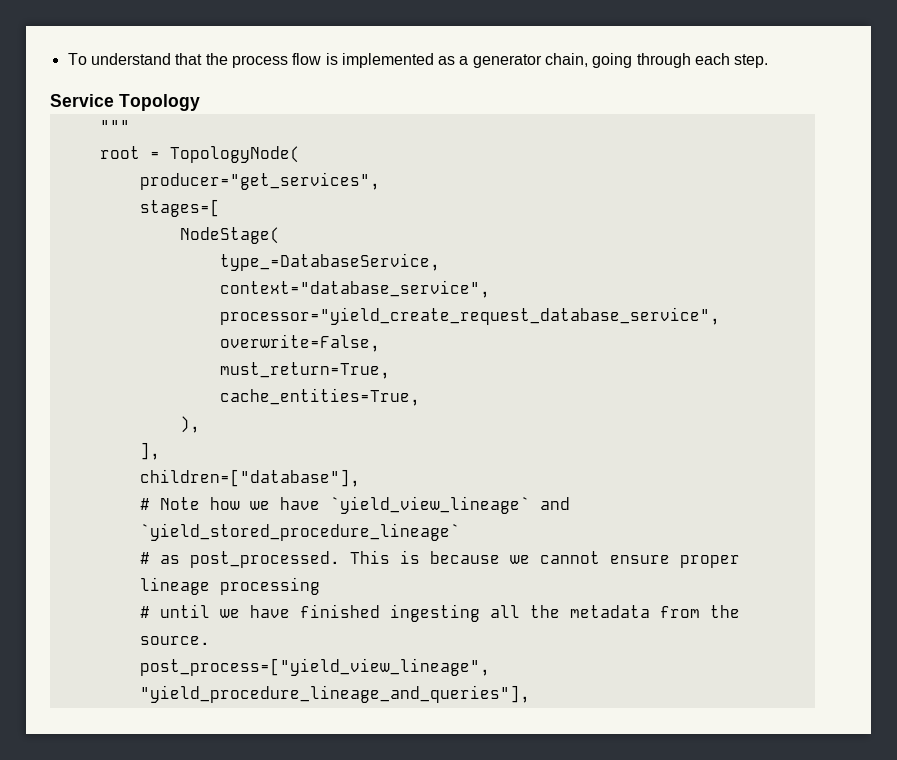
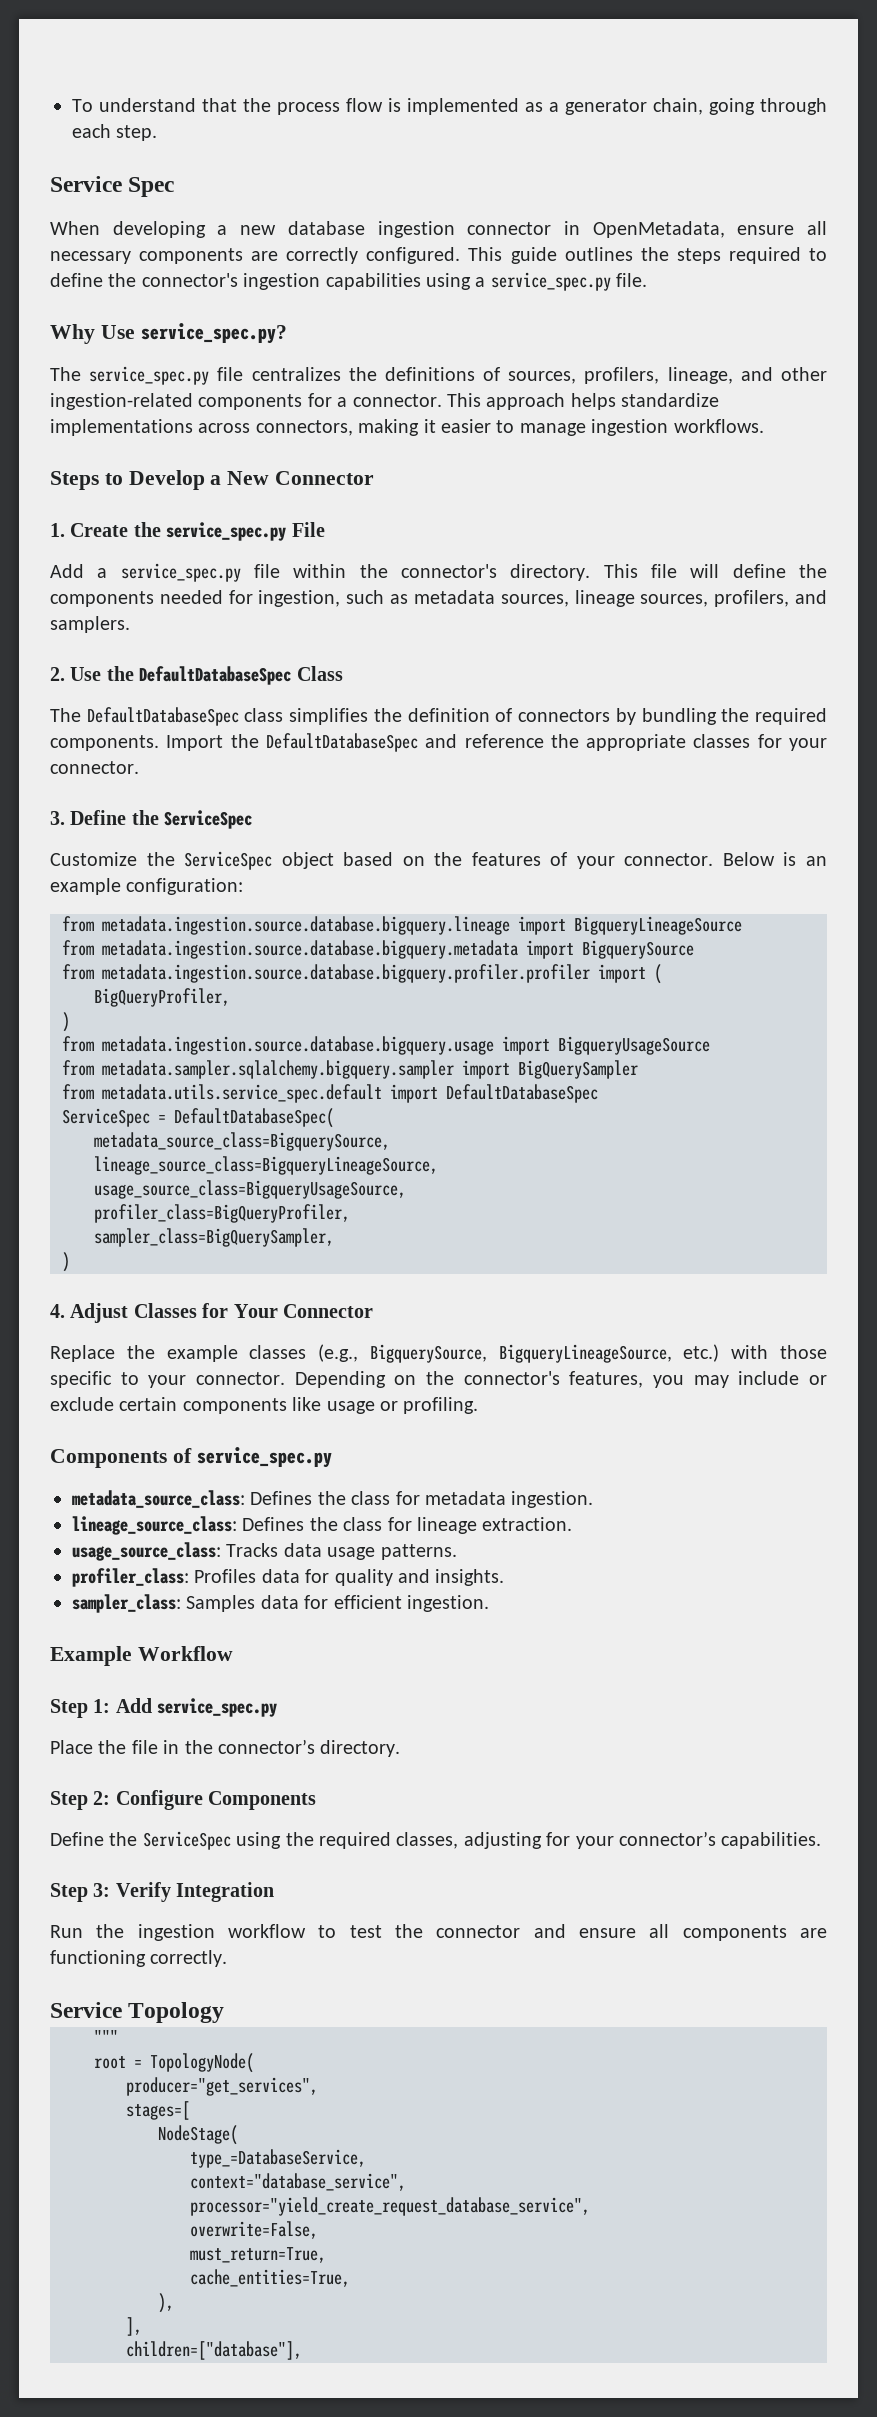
(769, 61) none -> [50,176,175,197] [50,221,828,238] [50,247,828,264] [50,272,648,291] [50,323,287,344] [50,366,827,385] [50,393,720,410] [50,419,764,436] [50,470,375,490] [50,522,325,541] [50,563,828,582] [50,590,827,607] [50,616,130,633] [50,666,343,685] [50,707,828,726] [50,733,827,752] [50,761,139,774] [50,810,253,829] [50,851,828,870] [50,878,244,895] [62,916,742,935] [62,940,694,959] [62,964,662,984] [94,988,230,1007] [62,1012,70,1032] [62,1036,710,1055] [62,1060,638,1079] [62,1084,598,1103] [62,1108,334,1128] [94,1132,390,1151] [94,1156,438,1175] [94,1180,406,1199] [94,1204,350,1223] [94,1228,334,1247] [62,1252,70,1272] [50,1303,373,1323] [50,1344,828,1363] [50,1371,827,1388] [50,1397,479,1414] [50,1447,332,1468] [72,1490,594,1508] [72,1516,573,1535] [72,1542,457,1561] [72,1568,505,1587] [72,1594,489,1613] [50,1646,233,1666] [50,1698,278,1718] [50,1739,401,1757] [50,1790,317,1810] [50,1831,822,1850] [50,1882,275,1902] [50,1924,828,1941] [50,1950,228,1967] // Service Spec // When developing a new database ingestion connector in OpenMetadata, ensure all necessary components are correctly configured. This guide outlines the steps required to define the connector's ingestion capabilities using a service_spec.py file. // Why Use service_spec.py? // The service_spec.py file centralizes the definitions of sources, profilers, lineage, and other ingestion-related components for a connector. This approach helps standardize implementations across connectors, making it easier to manage ingestion workflows. // Steps to Develop a New Connector // 1. Create the service_spec.py File // Add a service_spec.py file within the connector's directory. This file will define the components needed for ingestion, such as metadata sources, lineage sources, profilers, and samplers. // 2. Use the DefaultDatabaseSpec Class // The DefaultDatabaseSpec class simplifies the definition of connectors by bundling the required components. Import the DefaultDatabaseSpec and reference the appropriate classes for your connector. // 3. Define the ServiceSpec // Customize the ServiceSpec object based on the features of your connector. Below is an example configuration: // from metadata.ingestion.source.database.bigquery.lineage import BigqueryLineageSource // from metadata.ingestion.source.database.bigquery.metadata import BigquerySource // from metadata.ingestion.source.database.bigquery.profiler.profiler import ( // BigQueryProfiler, // ) // from metadata.ingestion.source.database.bigquery.usage import BigqueryUsageSource // from metadata.sampler.sqlalchemy.bigquery.sampler import BigQuerySampler // from metadata.utils.service_spec.default import DefaultDatabaseSpec // ServiceSpec = DefaultDatabaseSpec( // metadata_source_class=BigquerySource, // lineage_source_class=BigqueryLineageSource, // usage_source_class=BigqueryUsageSource, // profiler_class=BigQueryProfiler, // sampler_class=BigQuerySampler, // ) // 4. Adjust Classes for Your Connector // Replace the example classes (e.g., BigquerySource, BigqueryLineageSource, etc.) with those specific to your connector. Depending on the connector's features, you may include or exclude certain components like usage or profiling. // Components of service_spec.py // metadata_source_class: Defines the class for metadata ingestion. // lineage_source_class: Defines the class for lineage extraction. // usage_source_class: Tracks data usage patterns. // profiler_class: Profiles data for quality and insights. // sampler_class: Samples data for efficient ingestion. // Example Workflow // Step 1: Add service_spec.py // Place the file in the connector’s directory. // Step 2: Configure Components // Define the ServiceSpec using the required classes, adjusting for your connector’s capabilities. // Step 3: Verify Integration // Run the ingestion workflow to test the connector and ensure all components are functioning correctly.
[139,496,570,514] [139,523,460,541] [139,550,740,568] [139,577,320,595] [139,604,740,622] [139,636,210,645] [139,658,490,676] [139,685,530,703] // # Note how we have `yield_view_lineage` and `yield_stored_procedure_lineage` // # as post_processed. This is because we cannot ensure proper lineage processing // # until we have finished ingesting all the metadata from the source. // post_process=["yield_view_lineage", "yield_procedure_lineage_and_queries"], -> (302, 2350) none

